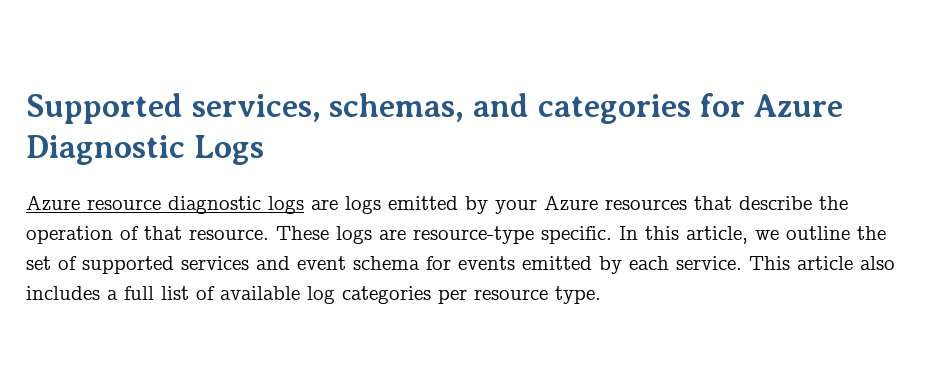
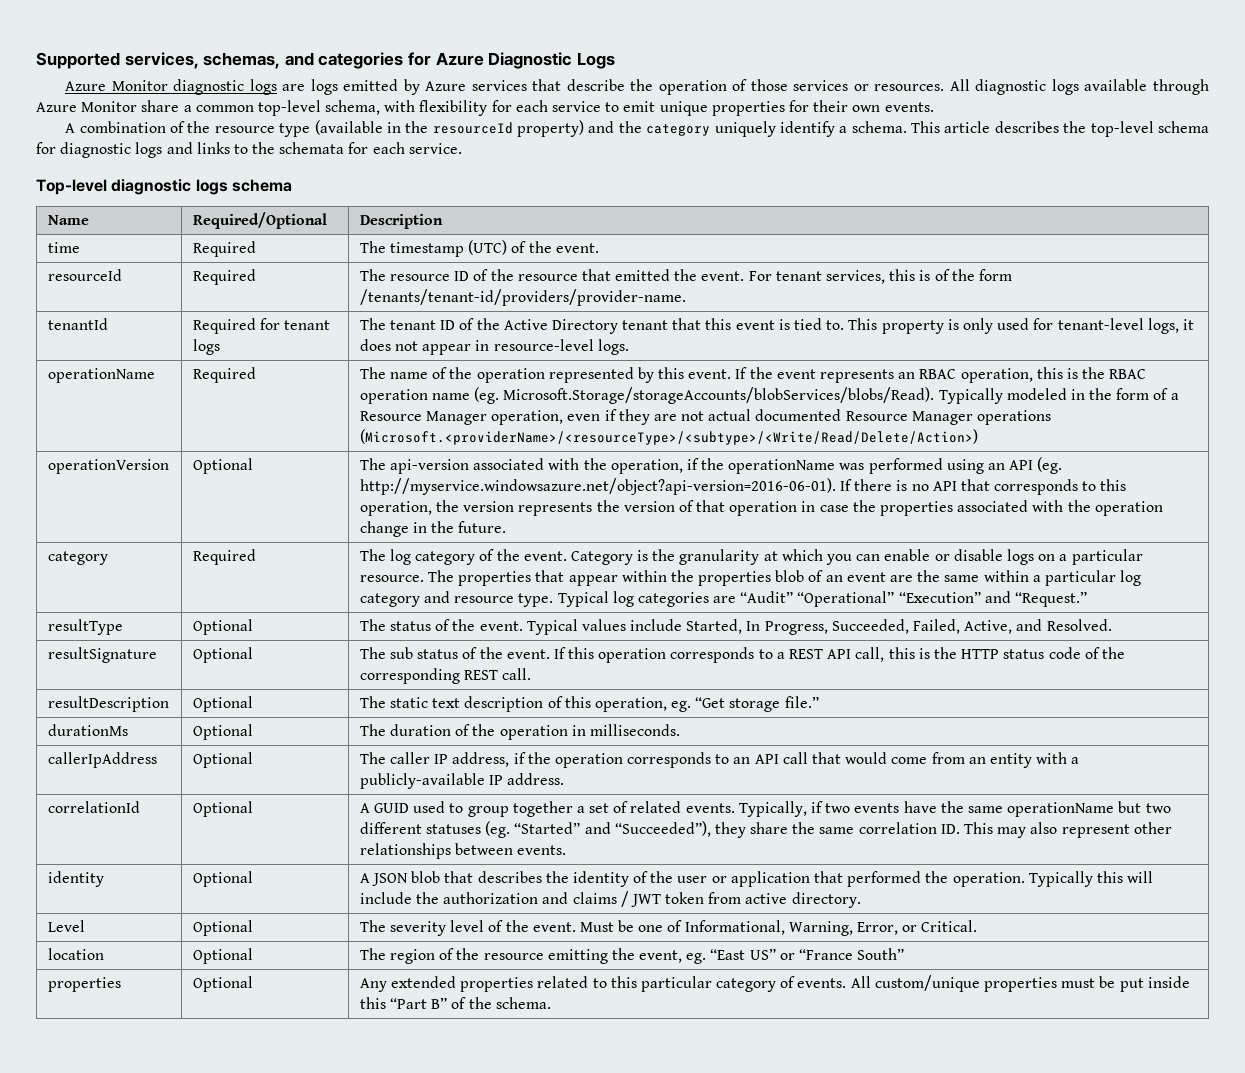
[87,199,161,210] resource -> [111,80,168,91] Monitor
[495,195,687,214] your Azure resources -> [425,80,527,91] Azure services
[144,226,886,244] [26,256,895,274] [26,286,601,304] that resource. These logs are resource-type specific. In this article, we outline the set of supported services and event schema for events emitted by each service. This article also includes a full list of available log categories per resource type. -> [750,79,1209,95] [36,100,934,116] [65,120,1209,137] [36,142,462,158] [36,179,292,195] [47,215,89,225] [192,212,327,229] [359,214,443,229] [47,242,80,253] [192,241,256,257] [359,240,599,257] [47,269,122,281] [192,269,256,285] [359,269,1012,284] [359,289,686,306] [47,318,108,330] [192,318,331,334] [192,339,220,355] [359,318,1194,334] [359,339,629,355] [47,368,155,383] [192,367,256,383] [359,367,1147,383] [359,387,1179,404] [359,409,1052,425] [359,429,978,445] [47,459,169,474] [192,458,253,474] [359,457,1063,474] [359,478,1127,495] [359,500,1163,516] [359,521,507,537] [47,551,108,565] [192,549,256,565] [359,549,1143,565] [359,570,1142,586] [359,591,1088,607] [47,619,123,635] [192,619,253,635] [359,619,1112,635] [47,647,157,663] [192,647,253,663] [359,647,1125,663] [359,668,532,684] [47,696,169,712] [192,696,253,712] [359,696,819,712] [47,724,128,736] [192,724,253,740] [359,724,680,740] [47,752,157,768] [192,752,253,768] [359,752,1080,768] [359,773,565,789] [47,801,140,813] [192,801,253,817] [359,801,1171,817] [359,821,1172,838] [359,843,567,859] [47,871,104,887] [192,871,253,887] [359,871,1154,887] [359,891,861,908] [47,920,85,932] [192,920,253,936] [359,920,978,936] [47,948,104,960] [192,948,253,964] [359,948,905,964] [47,977,121,992] [192,976,253,992] [359,975,1190,992] [359,997,551,1009] those services or resources. All diagnostic logs available through Azure Monitor share a common top-level schema, with flexibility for each service to emit unique properties for their own events. // A combination of the resource type (available in the resourceId property) and the category uniquely identify a schema. This article describes the top-level schema for diagnostic logs and links to the schemata for each service. // Top-level diagnostic logs schema // Name | Required/Optional | Description // time | Required | The timestamp (UTC) of the event. // resourceId | Required | The resource ID of the resource that emitted the event. For tenant services, this is of the form /tenants/tenant-id/providers/provider-name. // tenantId | Required for tenant logs | The tenant ID of the Active Directory tenant that this event is tied to. This property is only used for tenant-level logs, it does not appear in resource-level logs. // operationName | Required | The name of the operation represented by this event. If the event represents an RBAC operation, this is the RBAC operation name (eg. Microsoft.Storage/storageAccounts/blobServices/blobs/Read). Typically modeled in the form of a Resource Manager operation, even if they are not actual documented Resource Manager operations (Microsoft.<providerName>/<resourceType>/<subtype>/<Write/Read/Delete/Action>) // operationVersion | Optional | The api-version associated with the operation, if the operationName was performed using an API (eg. http://myservice.windowsazure.net/object?api-version=2016-06-01). If there is no API that corresponds to this operation, the version represents the version of that operation in case the properties associated with the operation change in the future. // category | Required | The log category of the event. Category is the granularity at which you can enable or disable logs on a particular resource. The properties that appear within the properties blob of an event are the same within a particular log category and resource type. Typical log categories are “Audit” “Operational” “Execution” and “Request.” // resultType | Optional | The status of the event. Typical values include Started, In Progress, Succeeded, Failed, Active, and Resolved. // resultSignature | Optional | The sub status of the event. If this operation corresponds to a REST API call, this is the HTTP status code of the corresponding REST call. // resultDescription | Optional | The static text description of this operation, eg. “Get storage file.” // durationMs | Optional | The duration of the operation in milliseconds. // callerIpAddress | Optional | The caller IP address, if the operation corresponds to an API call that would come from an entity with a publicly-available IP address. // correlationId | Optional | A GUID used to group together a set of related events. Typically, if two events have the same operationName but two different statuses (eg. “Started” and “Succeeded”), they share the same correlation ID. This may also represent other relationships between events. // identity | Optional | A JSON blob that describes the identity of the user or application that performed the operation. Typically this will include the authorization and claims / JWT token from active directory. // Level | Optional | The severity level of the event. Must be one of Informational, Warning, Error, or Critical. // location | Optional | The region of the resource emitting the event, eg. “East US” or “France South” // properties | Optional | Any extended properties related to this particular category of events. All custom/unique properties must be put inside this “Part B” of the schema.

